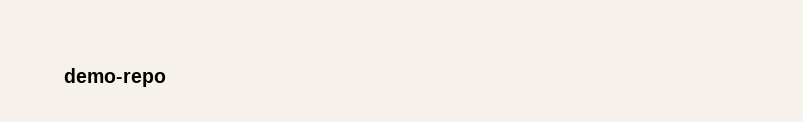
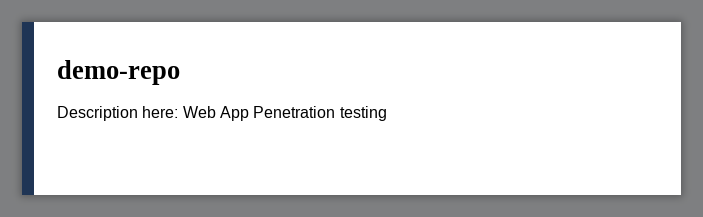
(166, 77) none -> [57,106,387,121] // Description here: Web App Penetration testing

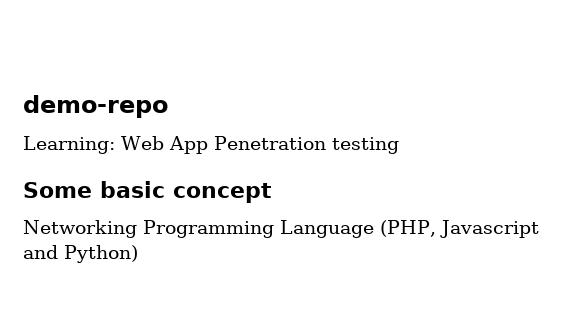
[57,106,179,121] Description here: -> [23,136,115,154] Learning:
(387, 113) none -> [23,181,272,203] [23,220,539,238] [23,245,138,263] // Some basic concept // Networking Programming Language (PHP, Javascript and Python)

